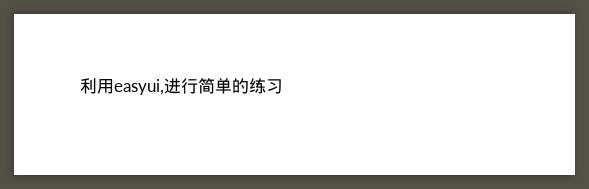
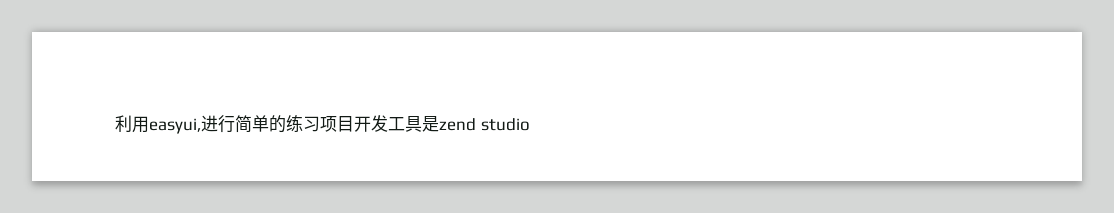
(283, 86) none -> [320,115,530,132] 项目开发工具是zend studio

